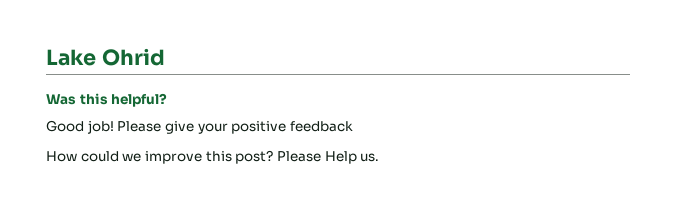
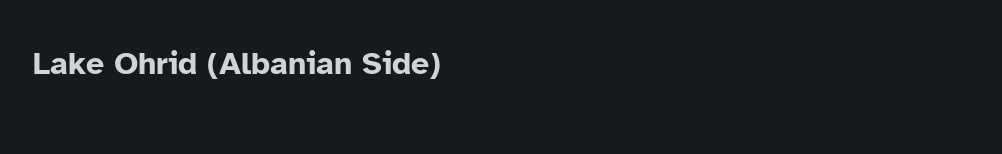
[46,93,168,107] [46,120,353,134] [46,150,380,164] // Was this helpful? // Good job! Please give your positive feedback // How could we improve this post? Please Help us. -> [207,50,441,79] (Albanian Side)

